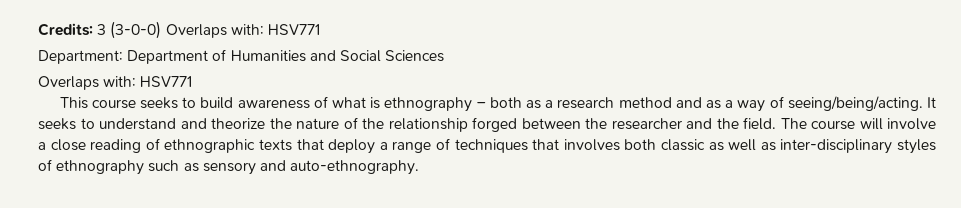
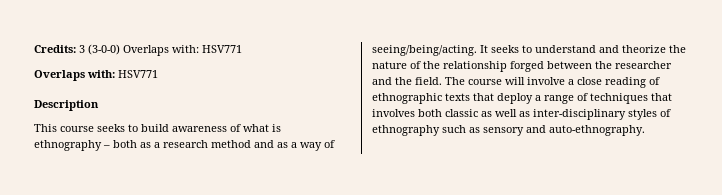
[38,49,445,64] [38,76,193,90] // Department: Department of Humanities and Social Sciences // Overlaps with: HSV771 -> [34,70,158,81] [34,100,99,111] // Overlaps with: HSV771 // Description

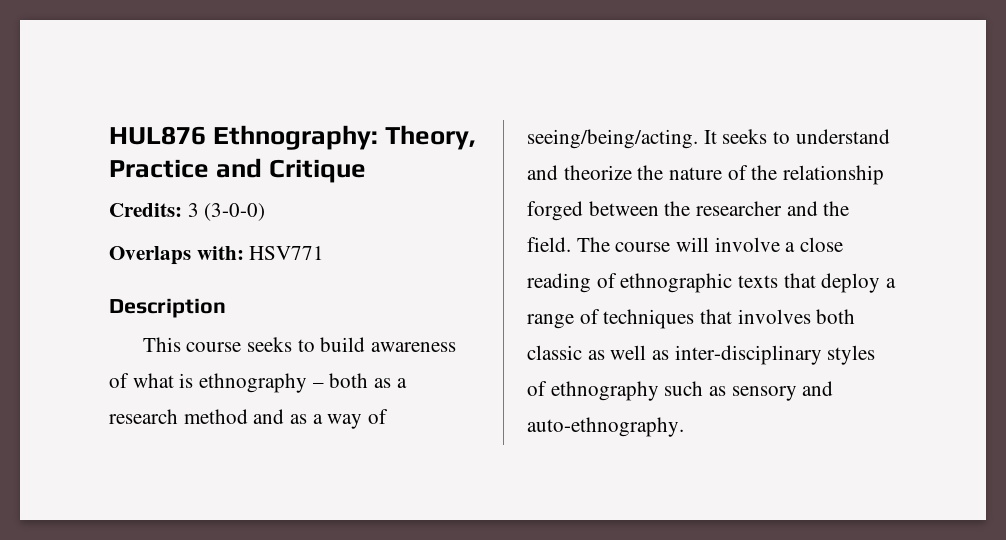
(34, 49) none -> [109,125,477,150] [109,158,367,183] HUL876 Ethnography: Theory, Practice and Critique //
[123,45,242,56] Overlaps with: HSV771 -> (266, 212) none

